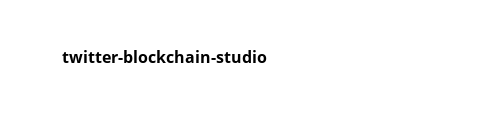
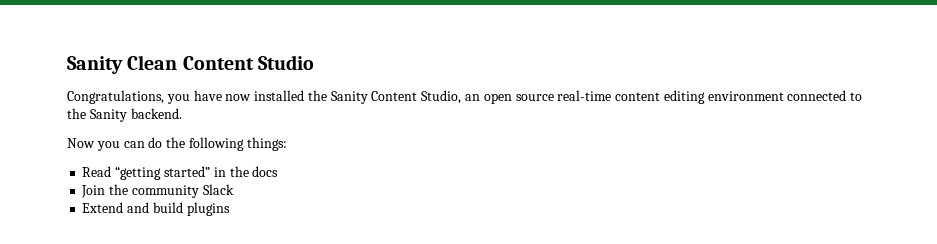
[62,50,267,63] twitter-blockchain-studio -> [67,55,314,74] [67,90,863,104] [67,108,182,122] [67,137,287,151] [82,166,279,180] [81,184,234,198] [82,202,230,216] Sanity Clean Content Studio // Congratulations, you have now installed the Sanity Content Studio, an open source real-time content editing environment connected to the Sanity backend. // Now you can do the following things: // Read “getting started” in the docs // Join the community Slack // Extend and build plugins

